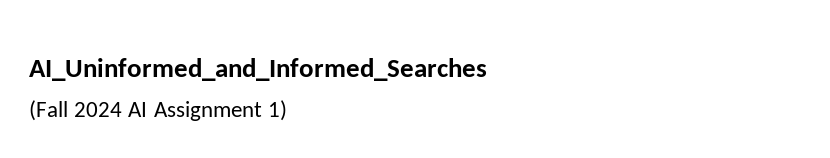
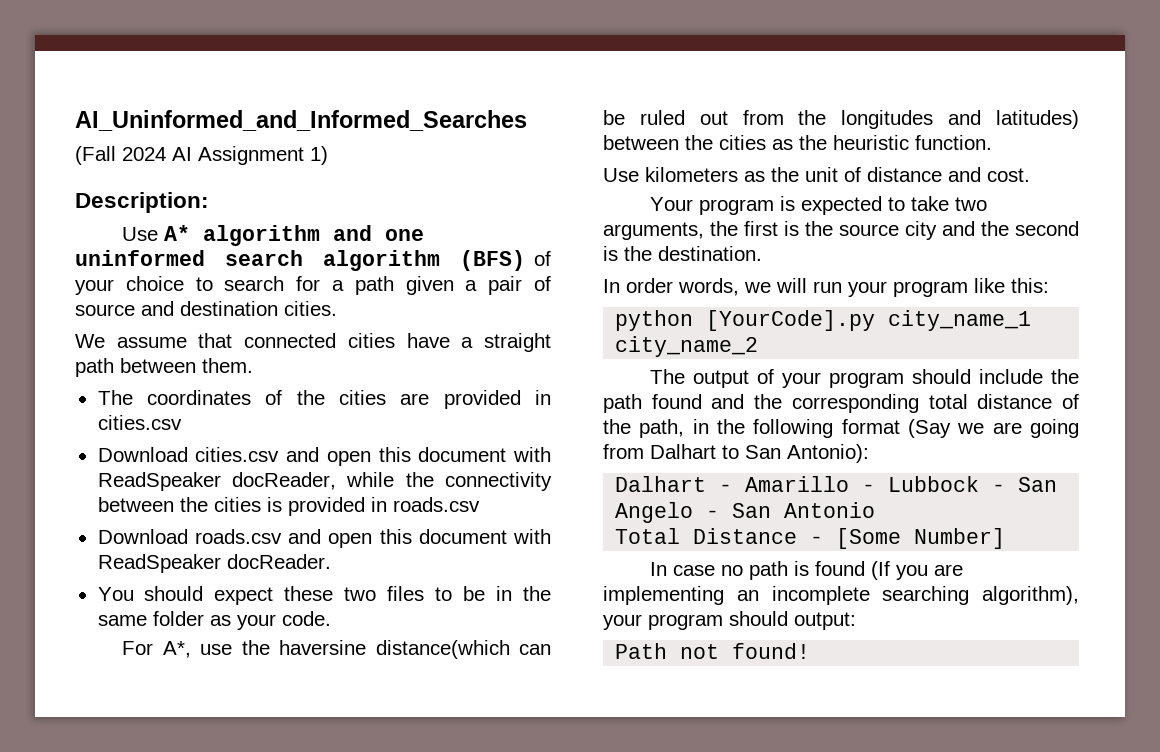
(287, 110) none -> [75,192,209,213] [122,225,425,246] [75,250,551,271] [75,276,551,295] [75,301,337,316] [75,333,551,352] [75,358,253,377] [97,390,551,409] [97,415,182,430] [97,447,551,466] [97,472,552,491] [97,497,480,516] [97,529,551,548] [97,554,331,573] [97,586,551,605] [97,611,331,630] [122,640,551,659] [603,110,1079,129] [603,135,992,150] [603,167,1030,182] [650,196,988,215] [603,221,1079,240] [603,246,762,261] [603,278,1049,297] [615,310,1032,331] [615,336,759,357] [650,369,1079,388] [603,394,1079,413] [603,419,1079,438] [603,444,869,463] [615,476,1058,492] [615,502,876,523] [615,528,1006,549] [650,561,964,580] [603,586,1079,605] [603,611,856,630] [615,643,811,659] // Description: // Use A* algorithm and one uninformed search algorithm (BFS) of your choice to search for a path given a pair of source and destination cities. // We assume that connected cities have a straight path between them. // The coordinates of the cities are provided in cities.csv // Download cities.csv and open this document with ReadSpeaker docReader, while the connectivity between the cities is provided in roads.csv // Download roads.csv and open this document with ReadSpeaker docReader. // You should expect these two files to be in the same folder as your code. // For A*, use the haversine distance(which can be ruled out from the longitudes and latitudes) between the cities as the heuristic function. // Use kilometers as the unit of distance and cost. // Your program is expected to take two arguments, the first is the source city and the second is the destination. // In order words, we will run your program like this: // python [YourCode].py city_name_1 city_name_2 // The output of your program should include the path found and the corresponding total distance of the path, in the following format (Say we are going from Dalhart to San Antonio): // Dalhart - Amarillo - Lubbock - San Angelo - San Antonio // Total Distance - [Some Number] // In case no path is found (If you are implementing an incomplete searching algorithm), your program should output: // Path not found!

